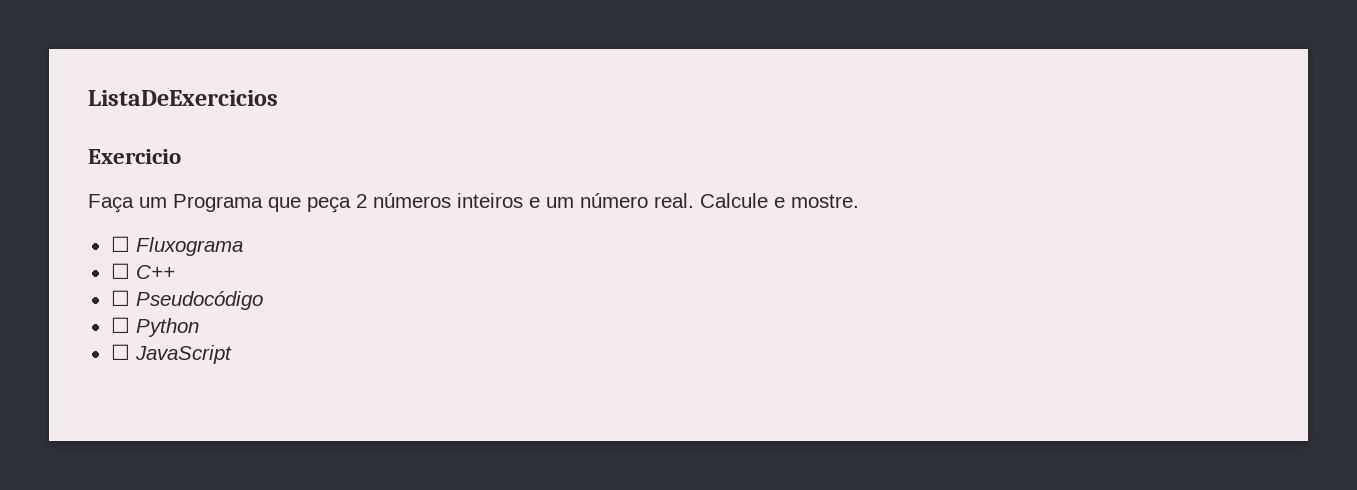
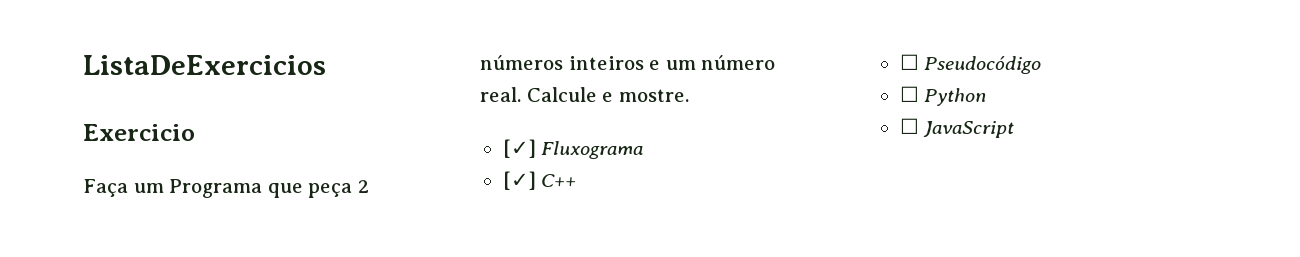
[110,236,130,252] ☐ -> [502,139,536,158] [✓]
[110,263,130,279] ☐ -> [502,171,536,190] [✓]

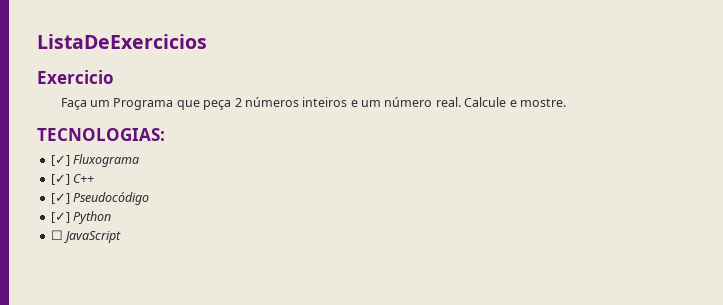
(689, 95) none -> [37,128,165,141] // TECNOLOGIAS:
[899,54,919,70] ☐ -> [50,193,70,204] [✓]
[899,86,919,102] ☐ -> [50,212,70,223] [✓]

